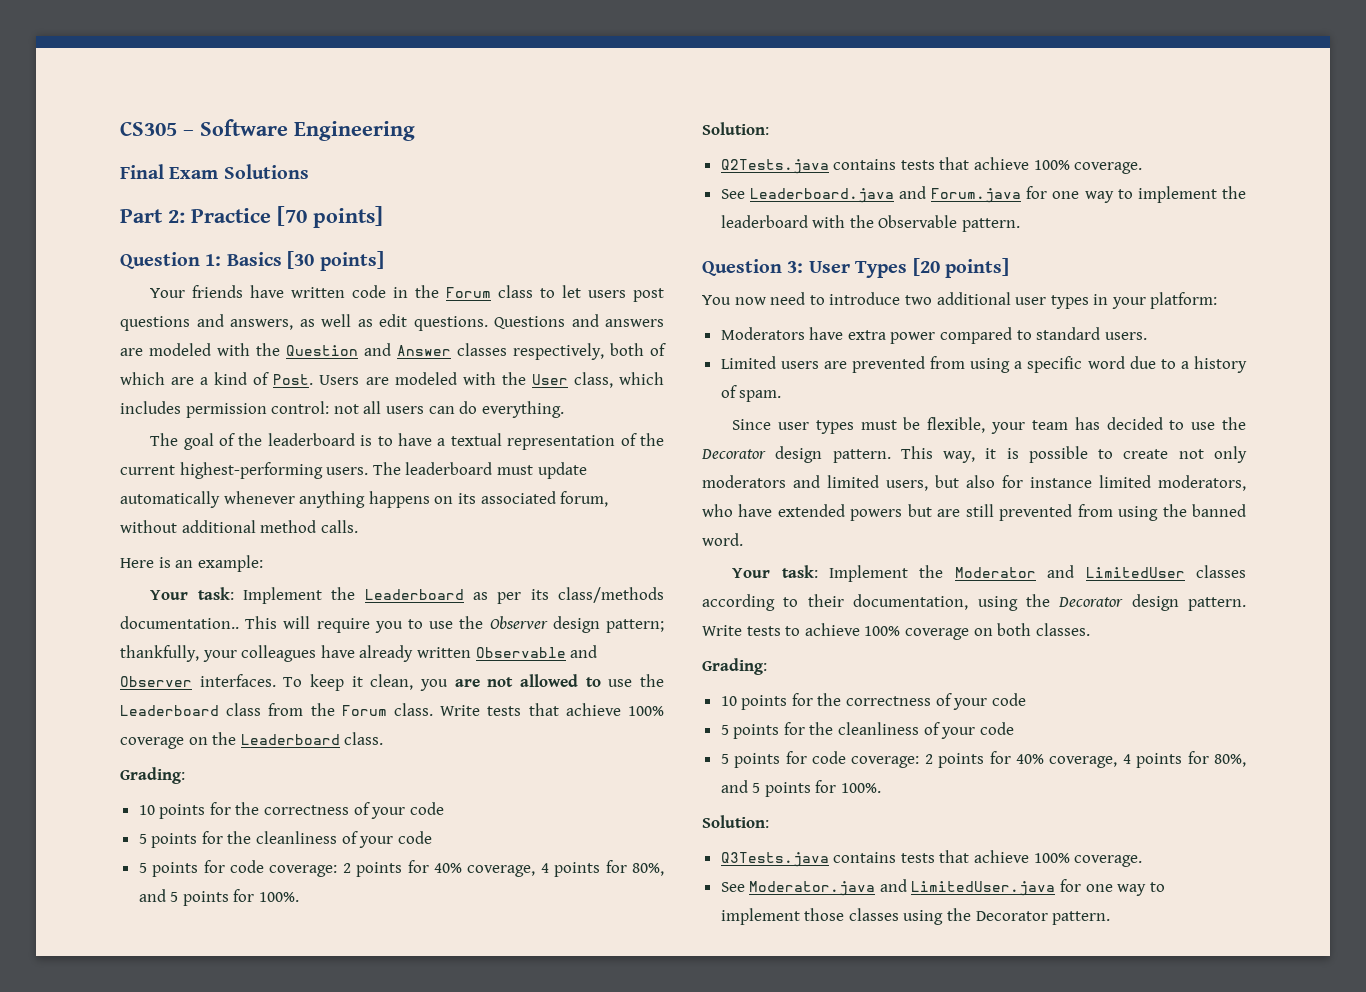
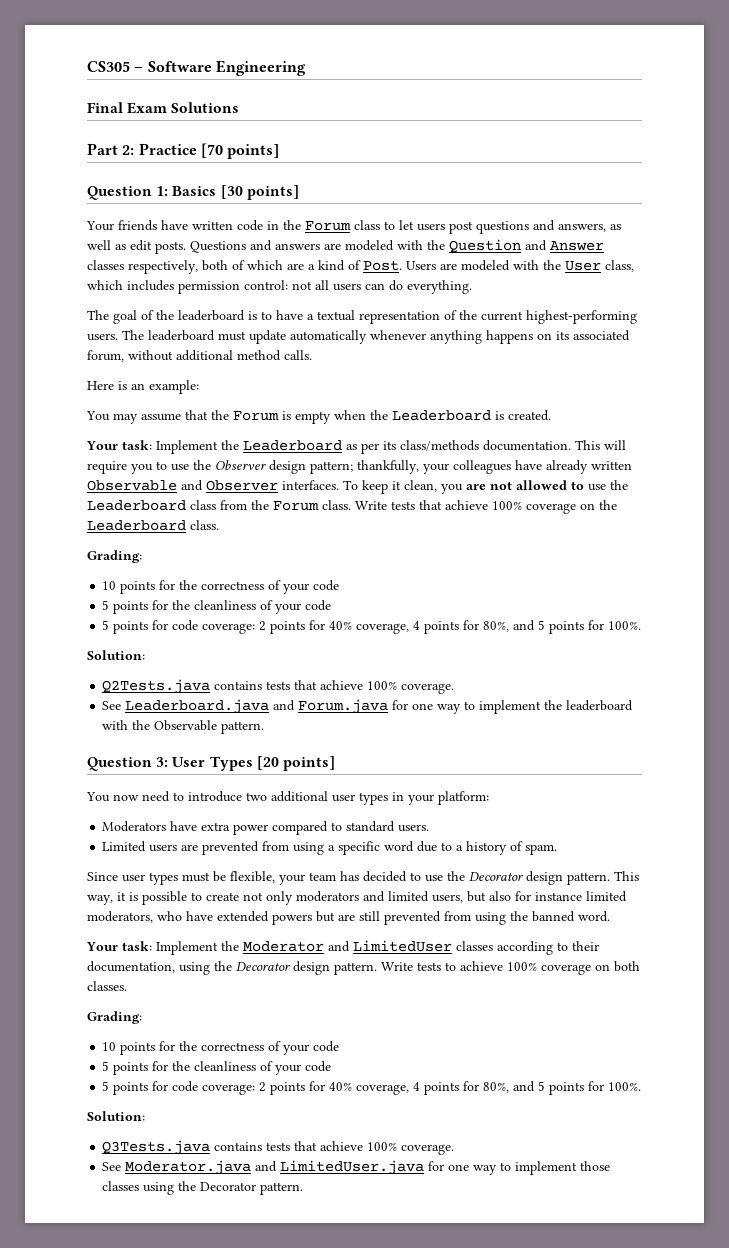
[413,316,488,331] questions. -> [155,241,186,254] posts.
(263, 563) none -> [86,410,551,424] // You may assume that the Forum is empty when the Leaderboard is created.
[120,616,239,629] documentation.. -> [483,440,571,451] documentation.

